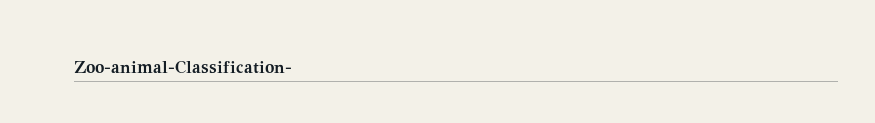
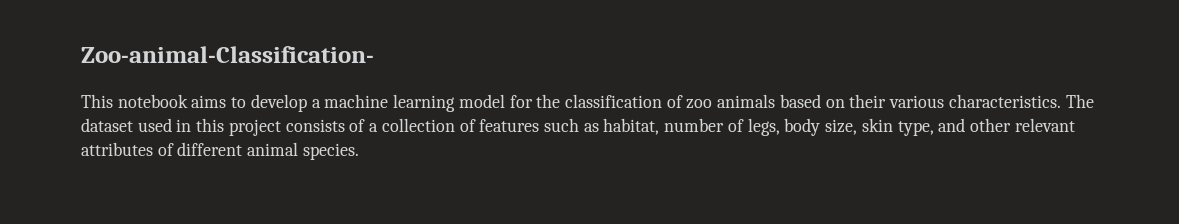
(292, 67) none -> [81,94,1094,112] [81,118,1075,136] [81,142,359,160] // This notebook aims to develop a machine learning model for the classification of zoo animals based on their various characteristics. The dataset used in this project consists of a collection of features such as habitat, number of legs, body size, skin type, and other relevant attributes of different animal species.

